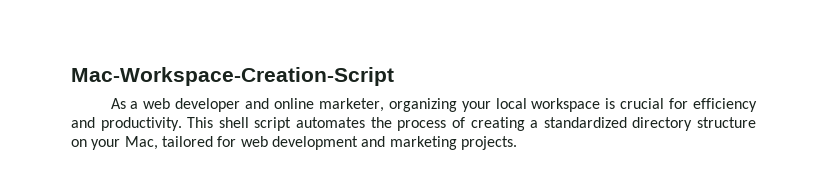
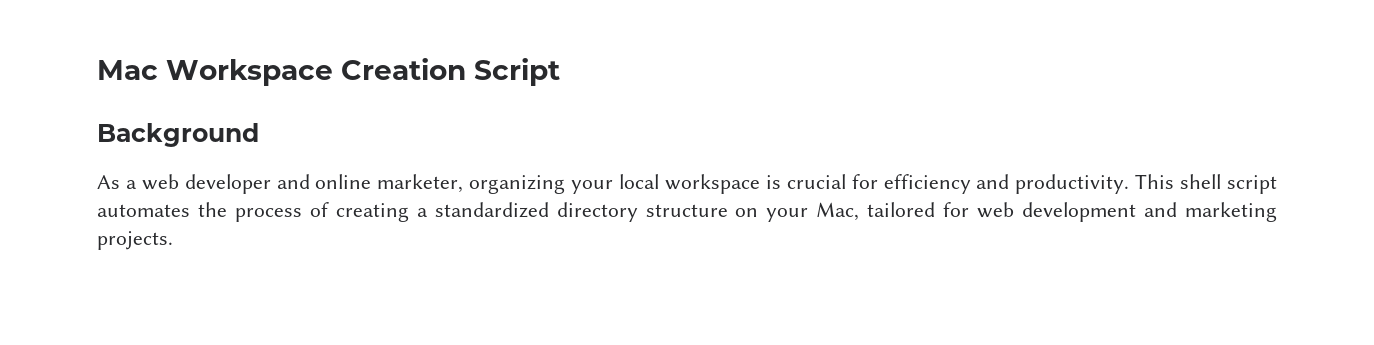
[71,67,394,86] Mac-Workspace-Creation-Script -> [97,58,560,86] [97,123,259,147] Mac Workspace Creation Script // Background

